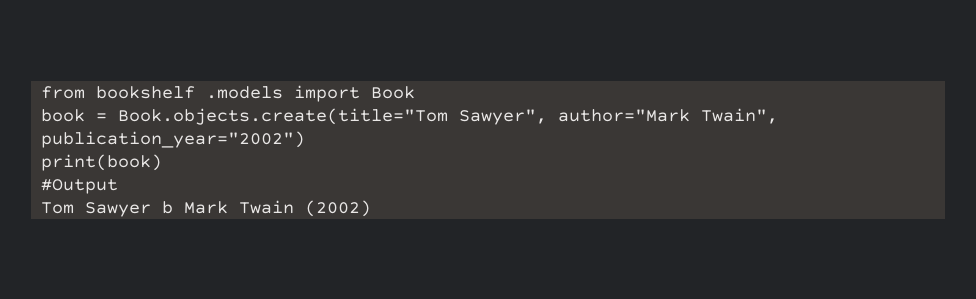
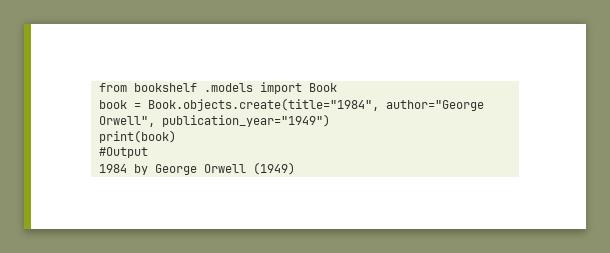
[117,108,778,125] [40,131,305,148] [40,154,162,171] [40,179,118,194] [40,200,371,217] Book.objects.create(title="Tom Sawyer", author="Mark Twain", publication_year="2002") // print(book) // #Output // Tom Sawyer b Mark Twain (2002) -> [147,98,484,111] [98,114,330,127] [98,130,176,143] [98,147,148,158] [98,162,295,175] Book.objects.create(title="1984", author="George Orwell", publication_year="1949") // print(book) // #Output // 1984 by George Orwell (1949)

